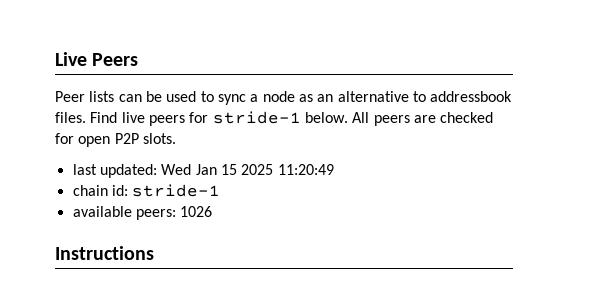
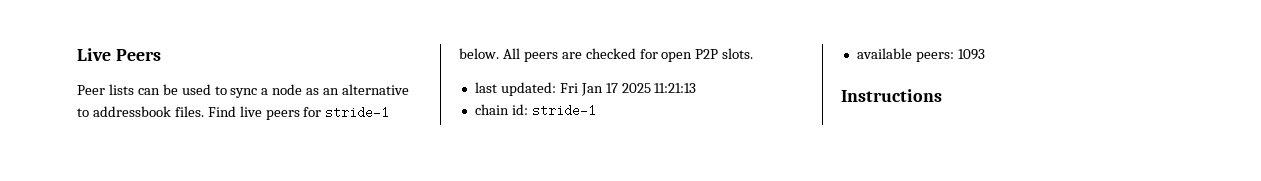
[161,164,334,175] Wed Jan 15 2025 11:20:49 -> [559,83,697,96] Fri Jan 17 2025 11:21:13
[180,206,213,217] 1026 -> [957,49,985,60] 1093

